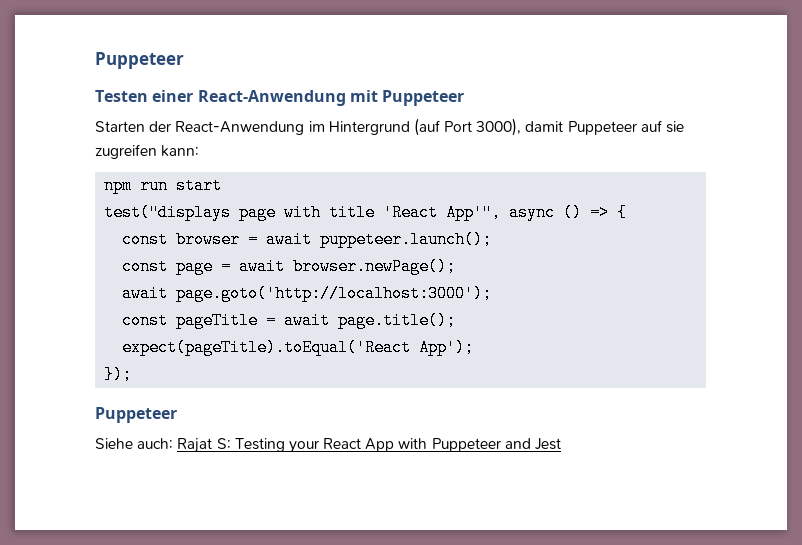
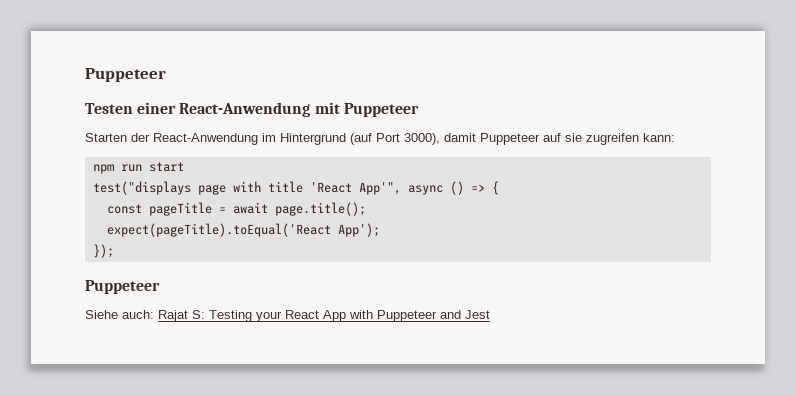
[122,231,493,248] [122,258,457,275] [122,285,493,302] // const browser = await puppeteer.launch(); // const page = await browser.newPage(); // await page.goto('http://localhost:3000'); -> (499, 188) none

